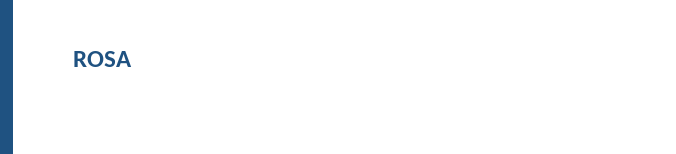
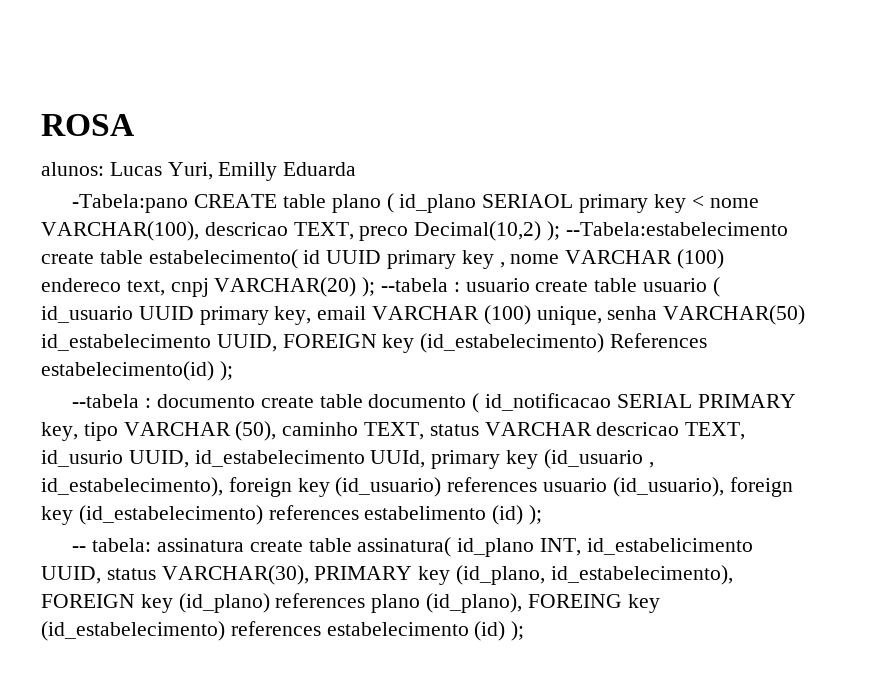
(132, 59) none -> [41,162,357,181] [72,193,759,213] [41,221,788,241] [41,249,725,269] [41,277,720,297] [41,305,806,325] [41,333,708,353] [41,361,233,381] [72,393,796,413] [41,421,746,441] [41,449,654,469] [41,477,793,497] [41,505,543,525] [72,537,753,557] [41,565,733,585] [41,593,660,613] [41,621,525,641] // alunos: Lucas Yuri, Emilly Eduarda // -Tabela:pano CREATE table plano ( id_plano SERIAOL primary key < nome VARCHAR(100), descricao TEXT, preco Decimal(10,2) ); --Tabela:estabelecimento create table estabelecimento( id UUID primary key , nome VARCHAR (100) endereco text, cnpj VARCHAR(20) ); --tabela : usuario create table usuario ( id_usuario UUID primary key, email VARCHAR (100) unique, senha VARCHAR(50) id_estabelecimento UUID, FOREIGN key (id_estabelecimento) References estabelecimento(id) ); // --tabela : documento create table documento ( id_notificacao SERIAL PRIMARY key, tipo VARCHAR (50), caminho TEXT, status VARCHAR descricao TEXT, id_usurio UUID, id_estabelecimento UUId, primary key (id_usuario , id_estabelecimento), foreign key (id_usuario) references usuario (id_usuario), foreign key (id_estabelecimento) references estabelimento (id) ); // -- tabela: assinatura create table assinatura( id_plano INT, id_estabelicimento UUID, status VARCHAR(30), PRIMARY key (id_plano, id_estabelecimento), FOREIGN key (id_plano) references plano (id_plano), FOREING key (id_estabelecimento) references estabelecimento (id) );

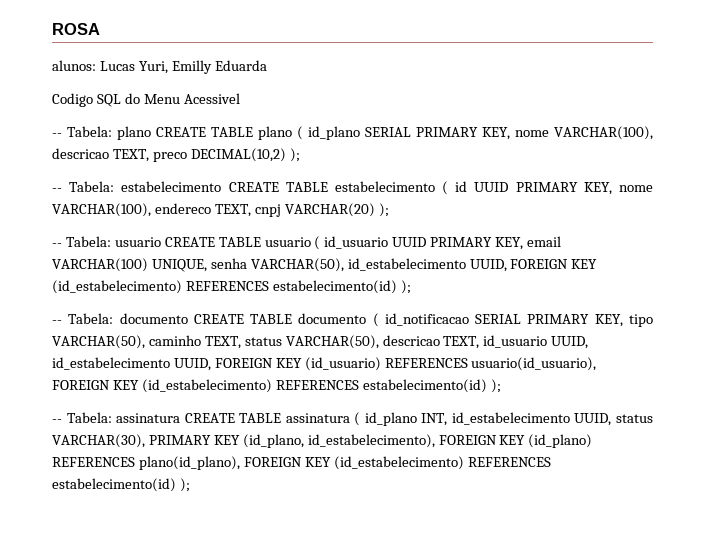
[72,193,704,213] -Tabela:pano CREATE table plano ( id_plano SERIAOL primary key < -> [52,93,240,107] [52,126,510,140] Codigo SQL do Menu Acessivel // -- Tabela: plano CREATE TABLE plano ( id_plano SERIAL PRIMARY KEY,
[414,221,788,241] [41,249,725,269] [41,277,720,297] [41,305,806,325] [41,333,708,353] [41,361,233,381] [72,394,363,408] Decimal(10,2) ); --Tabela:estabelecimento create table estabelecimento( id UUID primary key , nome VARCHAR (100) endereco text, cnpj VARCHAR(20) ); --tabela : usuario create table usuario ( id_usuario UUID primary key, email VARCHAR (100) unique, senha VARCHAR(50) id_estabelecimento UUID, FOREIGN key (id_estabelecimento) References estabelecimento(id) ); // --tabela : documento create table -> [190,148,300,162] [52,181,653,195] [52,203,389,217] [52,236,562,250] [52,258,598,272] [52,280,411,294] [52,313,293,324] DECIMAL(10,2) ); // -- Tabela: estabelecimento CREATE TABLE estabelecimento ( id UUID PRIMARY KEY, nome VARCHAR(100), endereco TEXT, cnpj VARCHAR(20) ); // -- Tabela: usuario CREATE TABLE usuario ( id_usuario UUID PRIMARY KEY, email VARCHAR(100) UNIQUE, senha VARCHAR(50), id_estabelecimento UUID, FOREIGN KEY (id_estabelecimento) REFERENCES estabelecimento(id) ); // -- Tabela: documento CREATE TABLE
[41,421,277,441] key, tipo VARCHAR (50), -> [594,314,653,327] [52,335,145,349] KEY, tipo VARCHAR(50),
[484,422,746,440] [41,450,123,467] VARCHAR descricao TEXT, id_usurio -> [285,335,548,349] VARCHAR(50), descricao TEXT, id_usuario
[370,449,654,469] [41,477,793,497] [41,505,543,525] [72,537,452,557] UUId, primary key (id_usuario , id_estabelecimento), foreign key (id_usuario) references usuario (id_usuario), foreign key (id_estabelecimento) references estabelimento (id) ); // -- tabela: assinatura create table assinatura( -> [173,357,597,371] [52,379,501,393] [52,412,361,426] UUID, FOREIGN KEY (id_usuario) REFERENCES usuario(id_usuario), FOREIGN KEY (id_estabelecimento) REFERENCES estabelecimento(id) ); // -- Tabela: assinatura CREATE TABLE assinatura (
[586,538,753,555] id_estabelicimento -> [451,412,570,425] id_estabelecimento
[418,566,451,585] key -> [213,435,240,445] KEY
[140,593,660,613] [41,621,506,641] key (id_plano) references plano (id_plano), FOREING key (id_estabelecimento) references estabelecimento (id) -> [499,434,593,448] [52,456,551,470] [52,478,176,492] KEY (id_plano) REFERENCES plano(id_plano), FOREIGN KEY (id_estabelecimento) REFERENCES estabelecimento(id)

